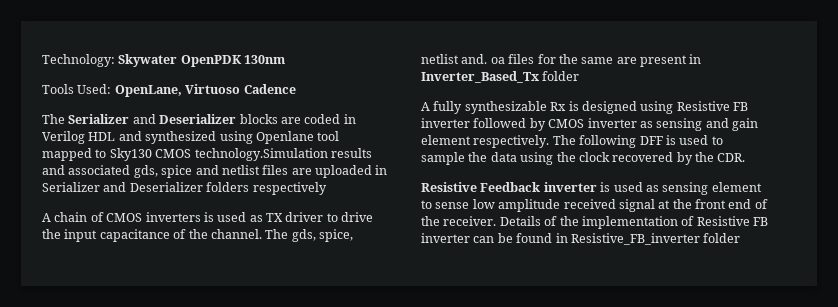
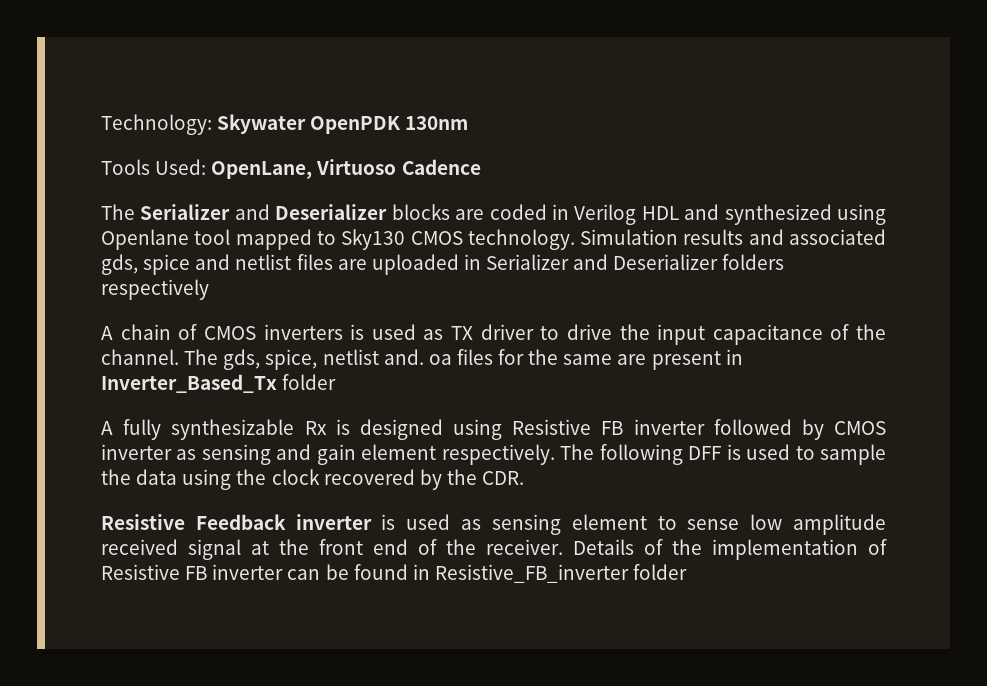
[194,148,328,161] technology.Simulation -> [467,229,679,250] technology. Simulation

